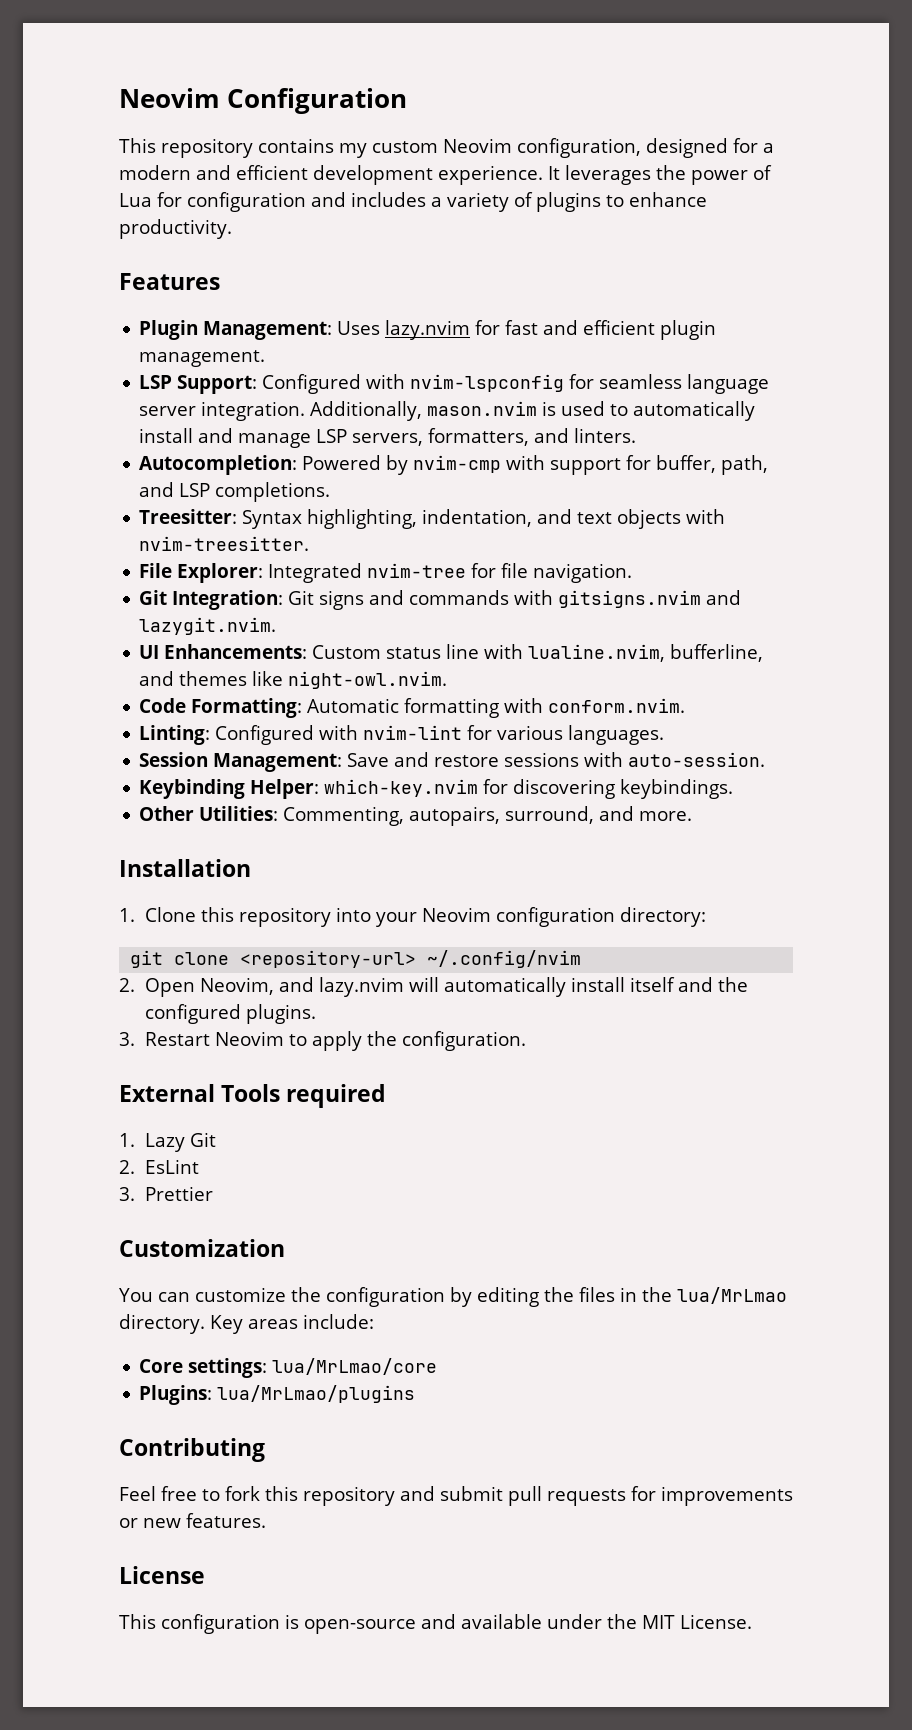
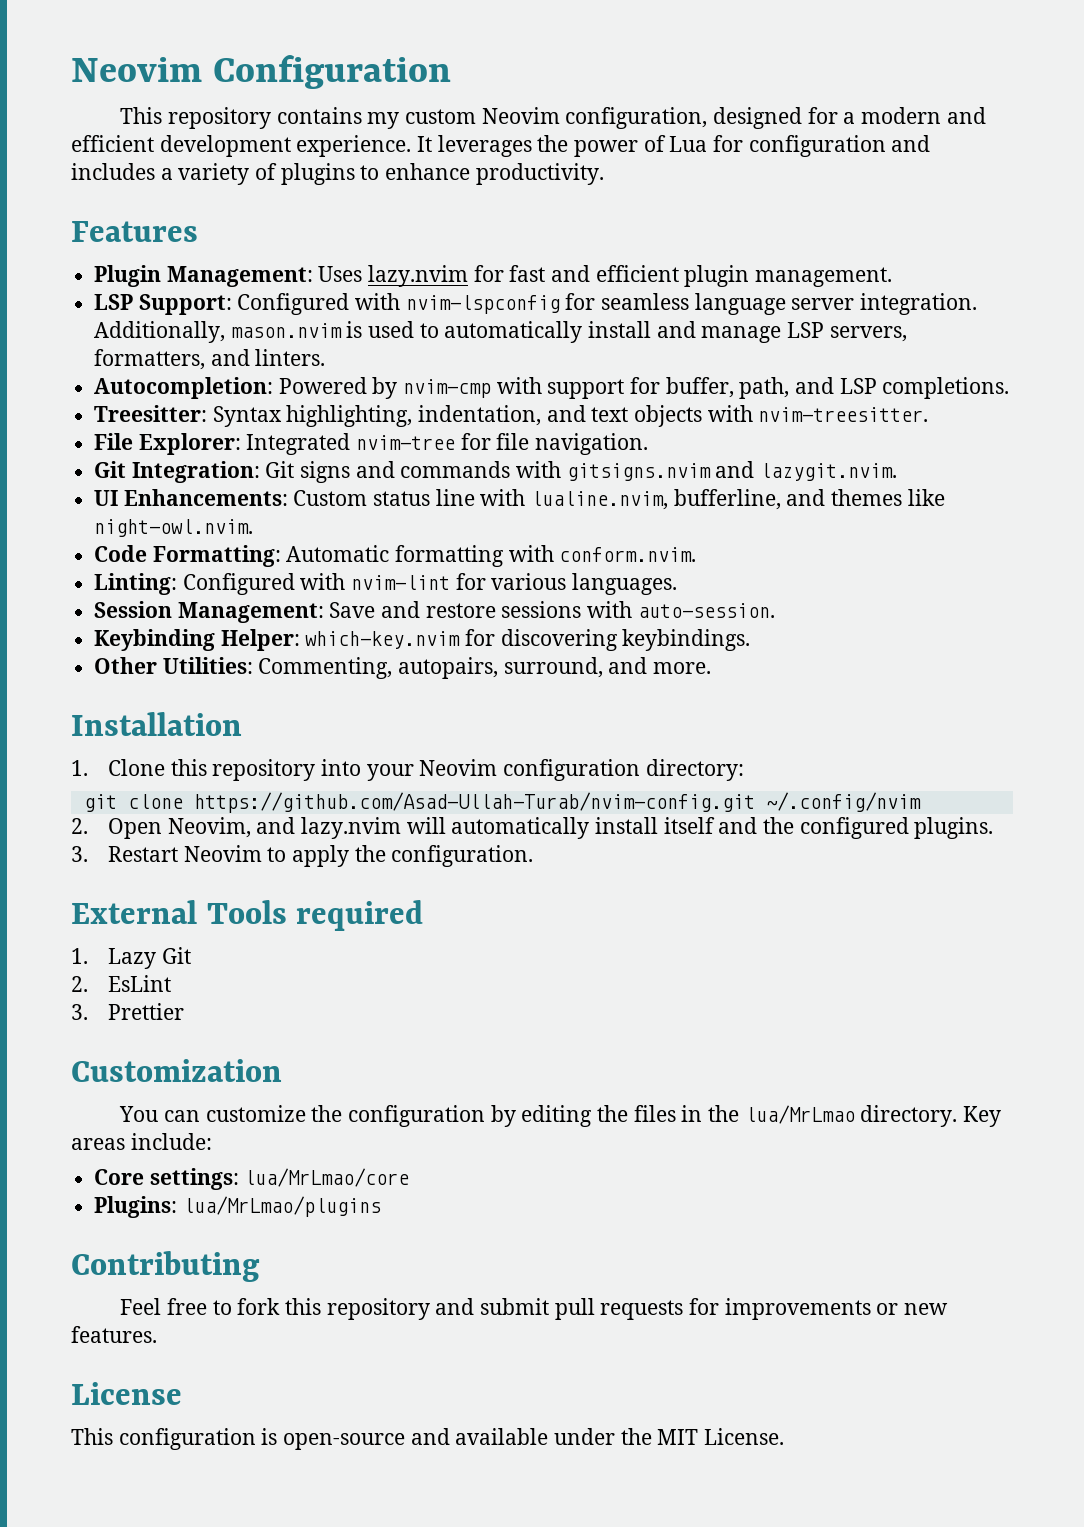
[240,950,417,968] <repository-url> -> [193,792,755,813] https://github.com/Asad-Ullah-Turab/nvim-config.git

